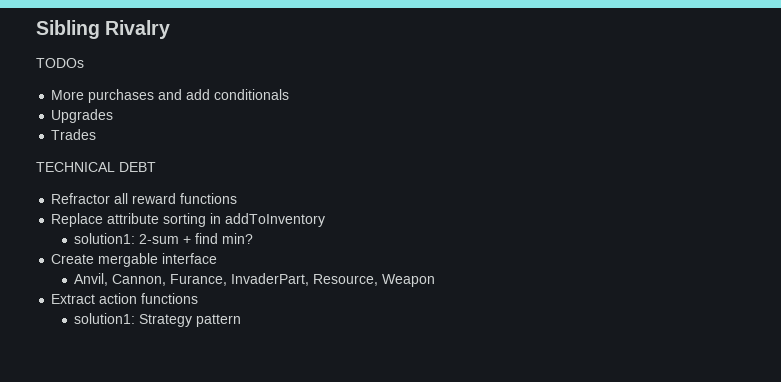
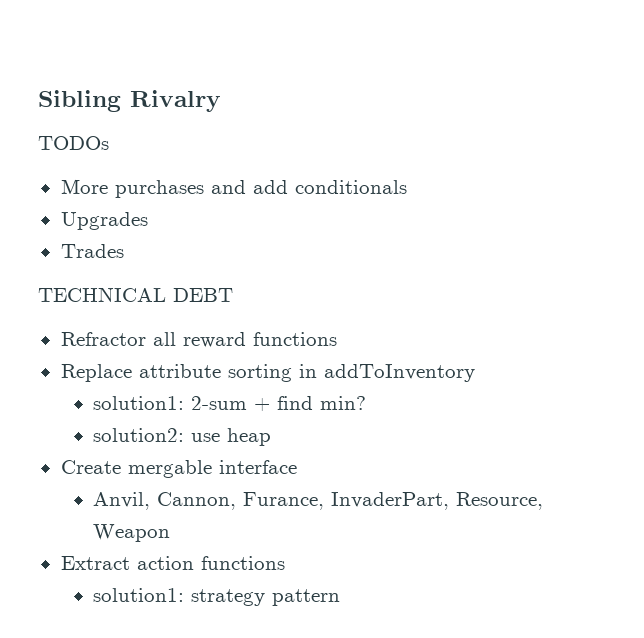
(254, 238) none -> [93,428,272,446] // solution2: use heap
[139,314,193,327] Strategy -> [191,589,266,606] strategy

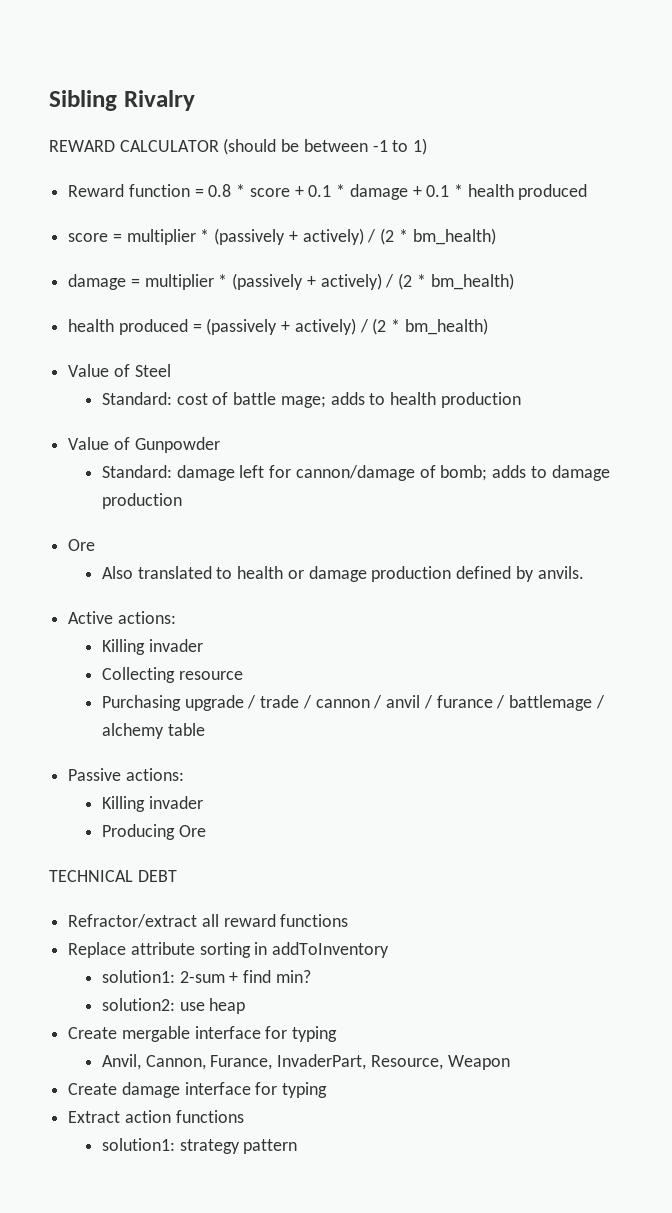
[38,136,109,150] [60,179,407,198] [60,212,148,230] [60,244,124,258] TODOs // More purchases and add conditionals // Upgrades // Trades -> [49,138,428,155] [68,184,588,200] [68,228,496,245] [68,273,514,290] [68,318,488,335] [68,364,171,377] [101,392,521,408] [68,437,220,453] [101,465,610,481] [101,493,182,509] [68,539,96,551] [101,566,584,582] [68,611,176,624] [101,639,203,655] [101,667,243,683] [101,695,605,711] [101,723,205,739] [68,768,184,781] [101,796,203,812] [101,824,206,840] REWARD CALCULATOR (should be between -1 to 1) // Reward function = 0.8 * score + 0.1 * damage + 0.1 * health produced // score = multiplier * (passively + actively) / (2 * bm_health) // damage = multiplier * (passively + actively) / (2 * bm_health) // health produced = (passively + actively) / (2 * bm_health) // Value of Steel // Standard: cost of battle mage; adds to health production // Value of Gunpowder // Standard: damage left for cannon/damage of bomb; adds to damage production // Ore // Also translated to health or damage production defined by anvils. // Active actions: // Killing invader // Collecting resource // Purchasing upgrade / trade / cannon / anvil / furance / battlemage / alchemy table // Passive actions: // Killing invader // Producing Ore
[60,332,146,346] Refractor -> [68,914,198,928] Refractor/extract
(297, 467) none -> [265,1026,338,1042] for typing
(171, 533) none -> [68,1082,328,1098] // Create damage interface for typing

